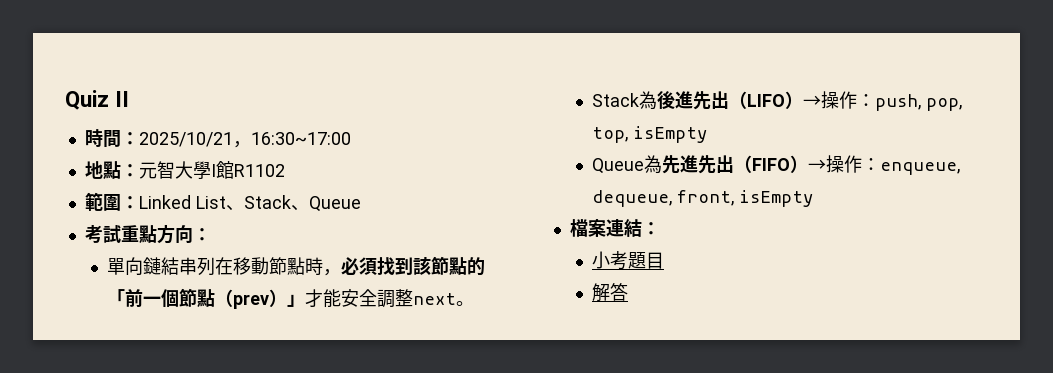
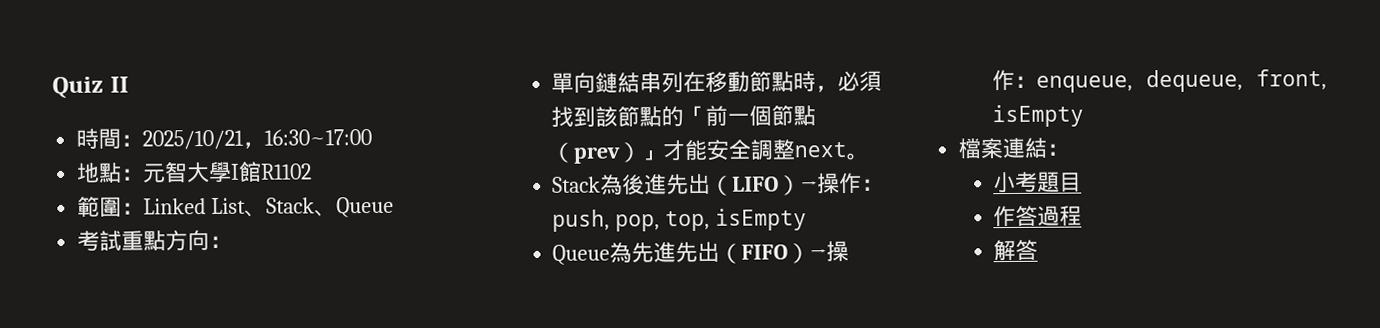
(665, 260) none -> [993,205,1083,227] // 作答過程

